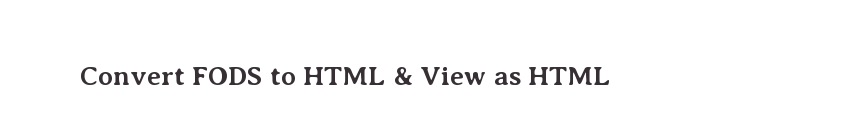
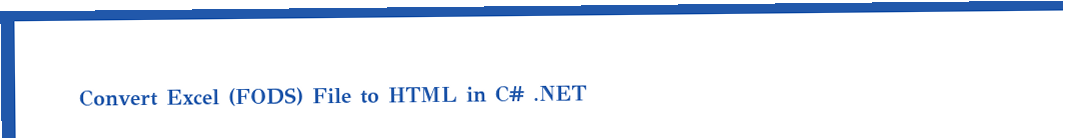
[192,67,610,85] FODS to HTML & View as HTML -> [166,85,587,107] Excel (FODS) File to HTML in C# .NET

